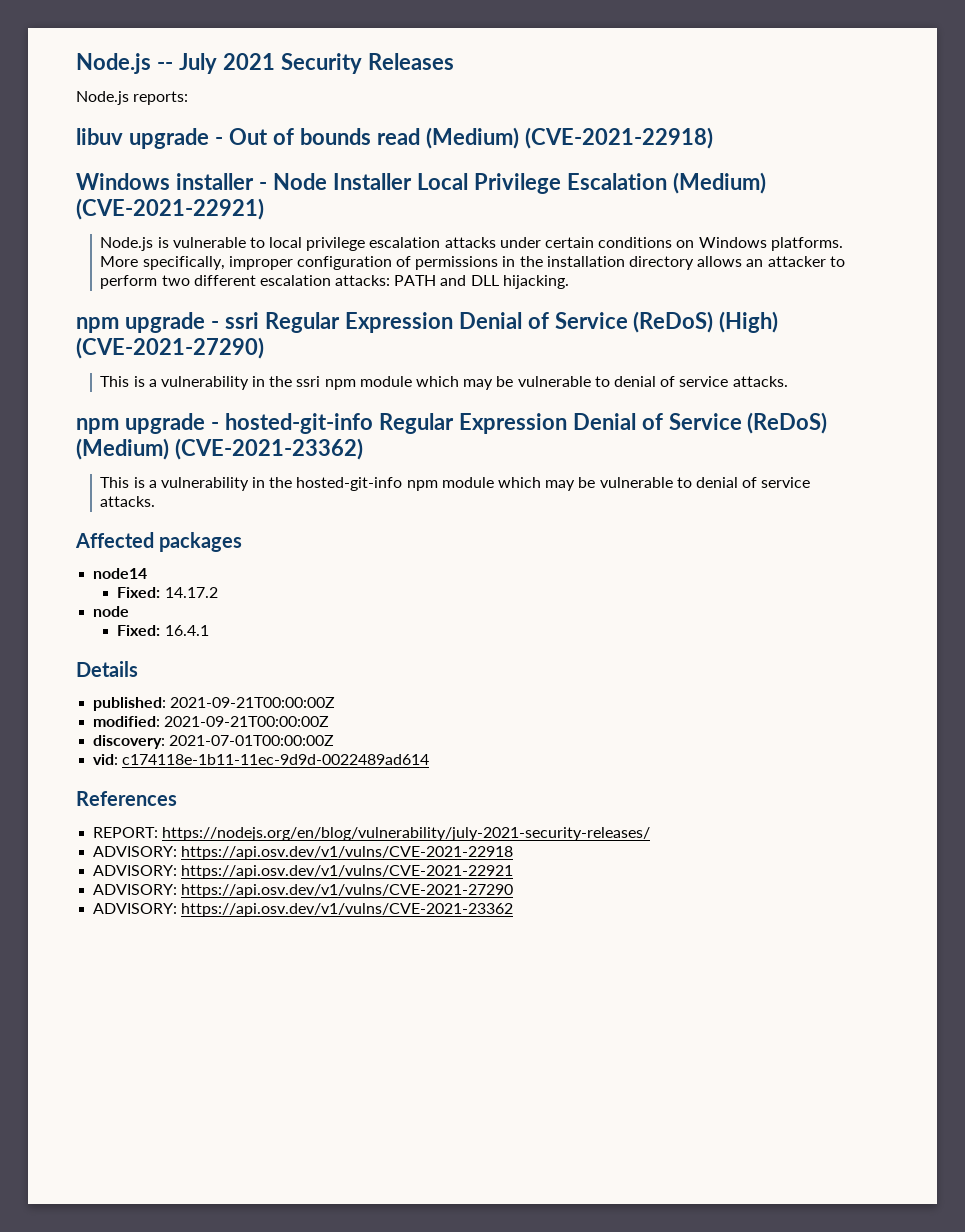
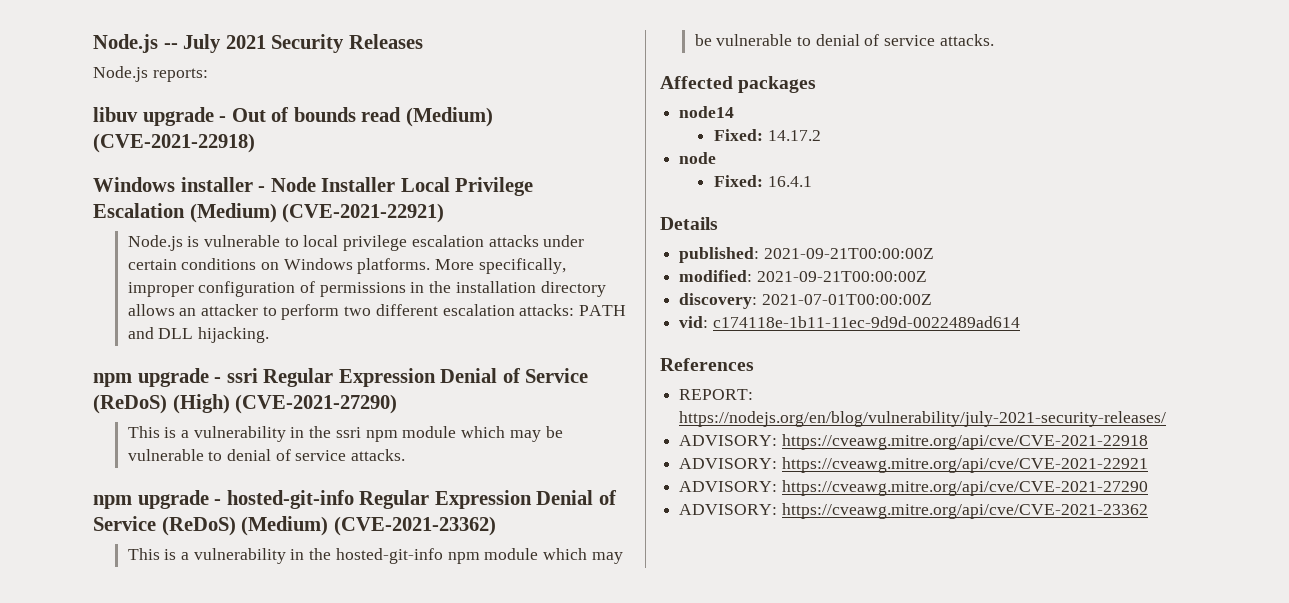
[181,846,514,860] [93,865,514,879] [93,884,514,898] [93,903,514,917] https://api.osv.dev/v1/vulns/CVE-2021-22918 // ADVISORY: https://api.osv.dev/v1/vulns/CVE-2021-22921 // ADVISORY: https://api.osv.dev/v1/vulns/CVE-2021-27290 // ADVISORY: https://api.osv.dev/v1/vulns/CVE-2021-23362 -> [781,434,1148,450] [679,457,1148,473] [679,480,1148,496] [679,503,1148,519] https://cveawg.mitre.org/api/cve/CVE-2021-22918 // ADVISORY: https://cveawg.mitre.org/api/cve/CVE-2021-22921 // ADVISORY: https://cveawg.mitre.org/api/cve/CVE-2021-27290 // ADVISORY: https://cveawg.mitre.org/api/cve/CVE-2021-23362

